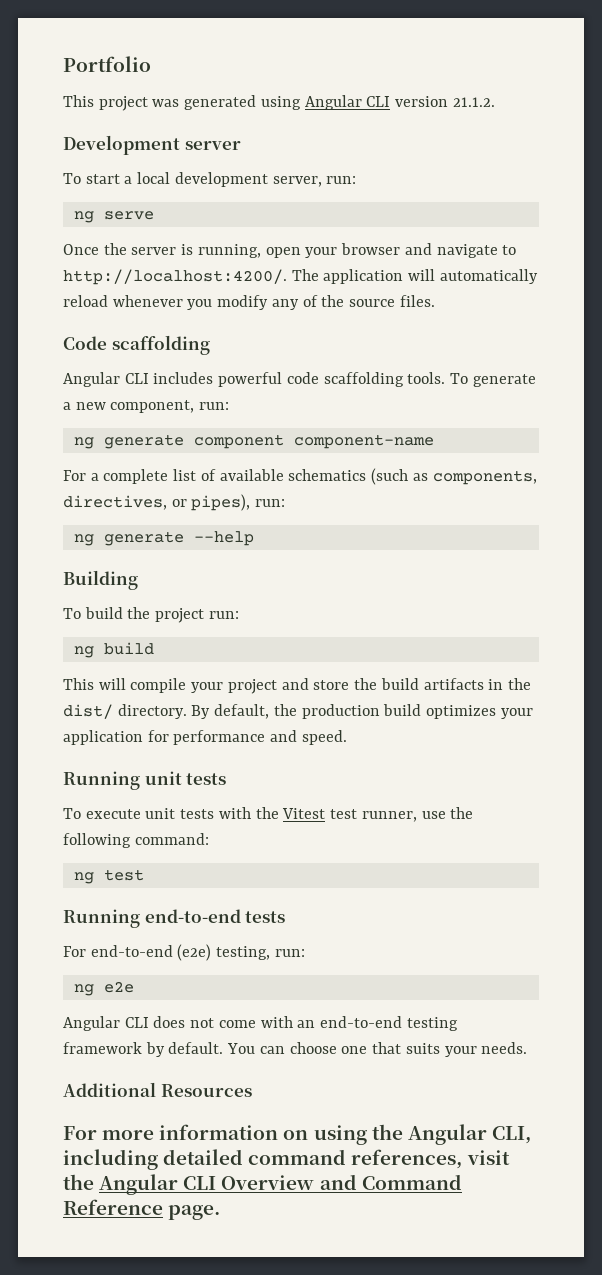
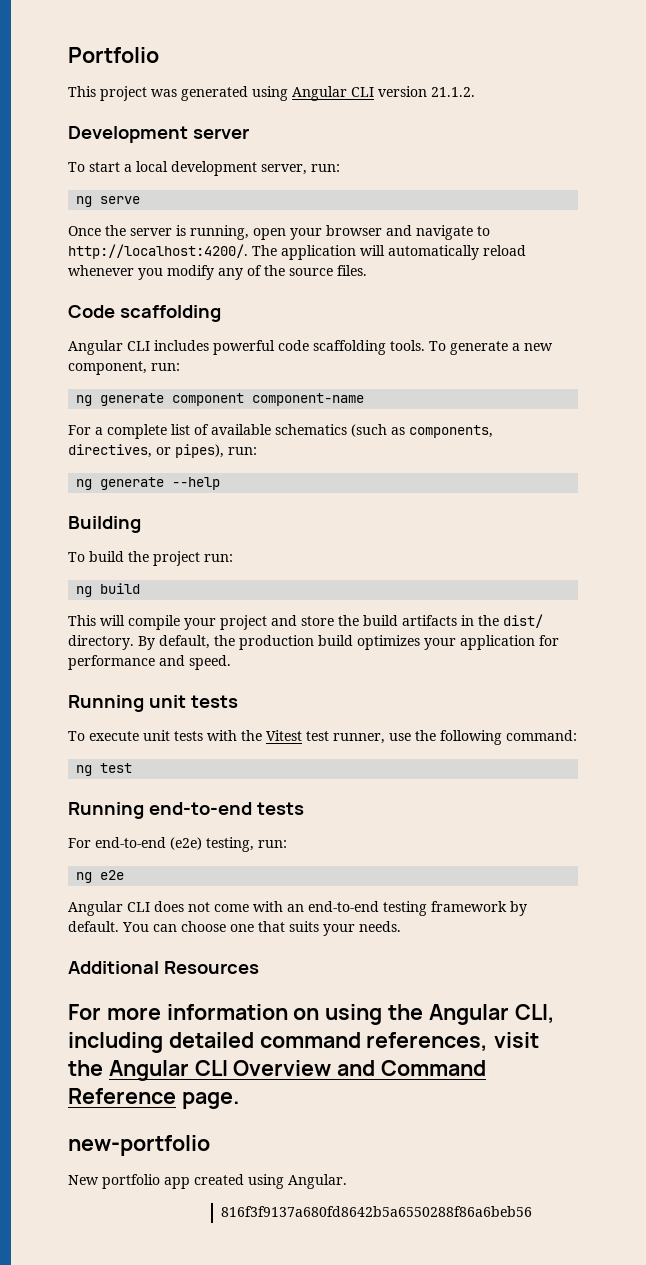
(221, 1212) none -> [68,1135,210,1156] [68,1174,347,1189] [221,1206,532,1217] // new-portfolio // New portfolio app created using Angular. // 816f3f9137a680fd8642b5a6550288f86a6beb56

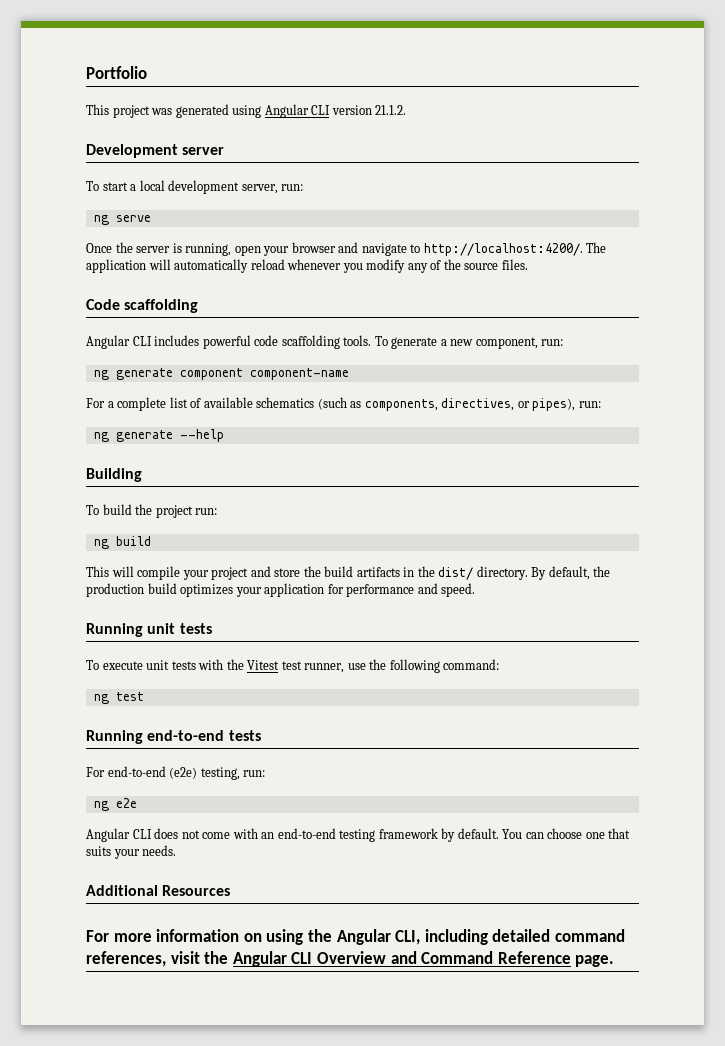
[68,1135,210,1156] [68,1174,347,1189] [221,1206,532,1217] // new-portfolio // New portfolio app created using Angular. // 816f3f9137a680fd8642b5a6550288f86a6beb56 -> (615, 961) none

